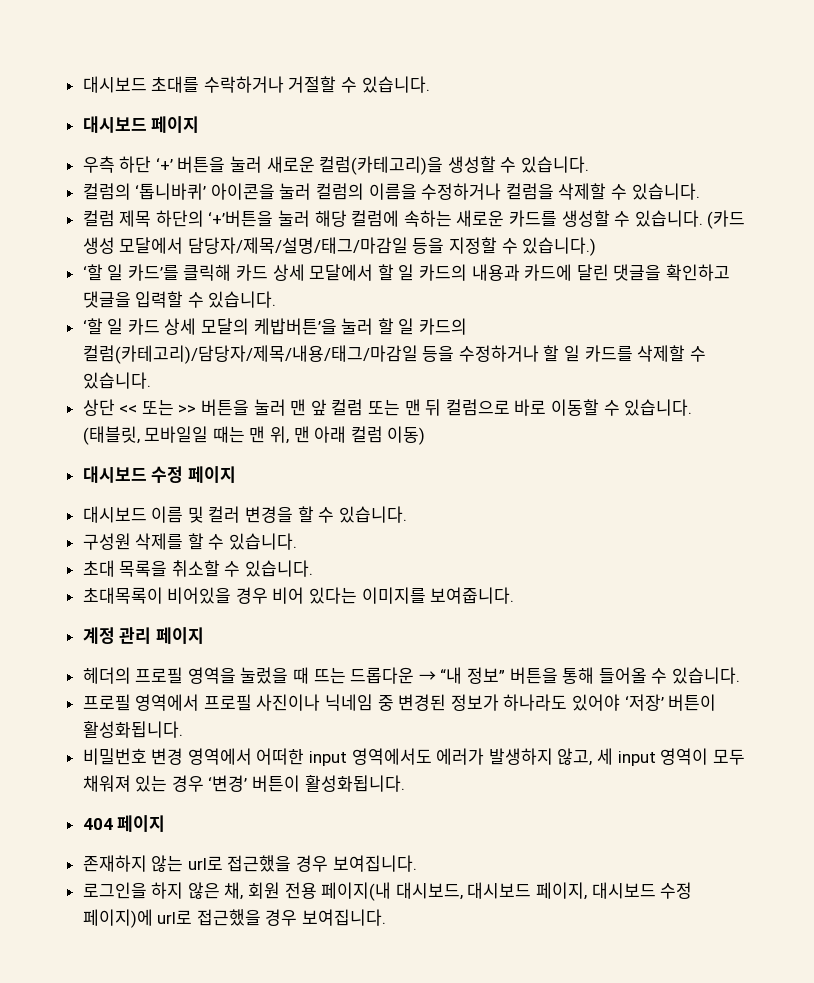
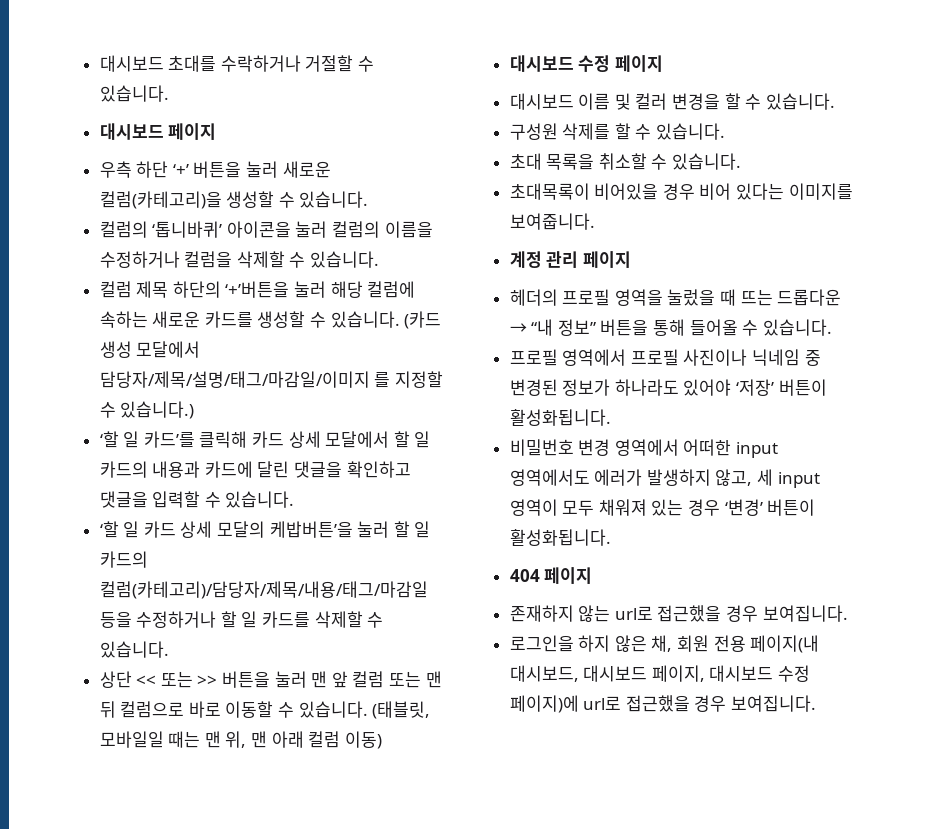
[187,237,445,254] 담당자/제목/설명/태그/마감일 등을 -> [99,371,391,388] 담당자/제목/설명/태그/마감일/이미지 를

